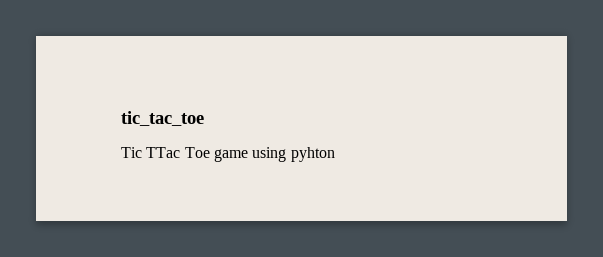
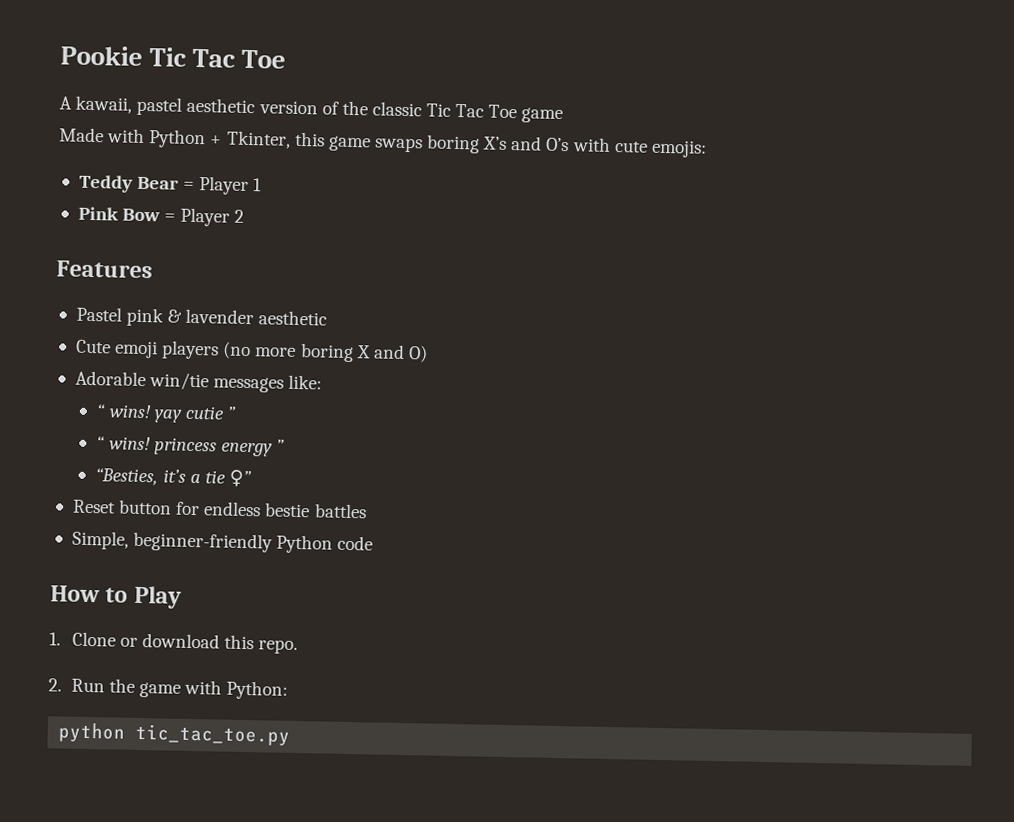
[121,111,204,126] [121,147,335,162] tic_tac_toe // Tic TTac Toe game using pyhton -> [60,45,287,69] [59,95,564,124] [59,127,707,158] [78,174,263,196] [77,206,245,227] [56,260,153,279] [75,306,328,327] [75,339,428,363] [74,370,323,393] [96,404,237,423] [96,436,285,457] [95,468,252,488] [71,499,367,519] [71,530,374,554] [50,585,182,609] [49,631,299,655] [48,678,289,700] [58,722,291,746] Pookie Tic Tac Toe // A kawaii, pastel aesthetic version of the classic Tic Tac Toe game // Made with Python + Tkinter, this game swaps boring X’s and O’s with cute emojis: // Teddy Bear = Player 1 // Pink Bow = Player 2 // Features // Pastel pink & lavender aesthetic // Cute emoji players (no more boring X and O) // Adorable win/tie messages like: // “ wins! yay cutie ” // “ wins! princess energy ” // “Besties, it’s a tie ♀” // Reset button for endless bestie battles // Simple, beginner-friendly Python code // How to Play // 1. Clone or download this repo. // 2. Run the game with Python: // python tic_tac_toe.py

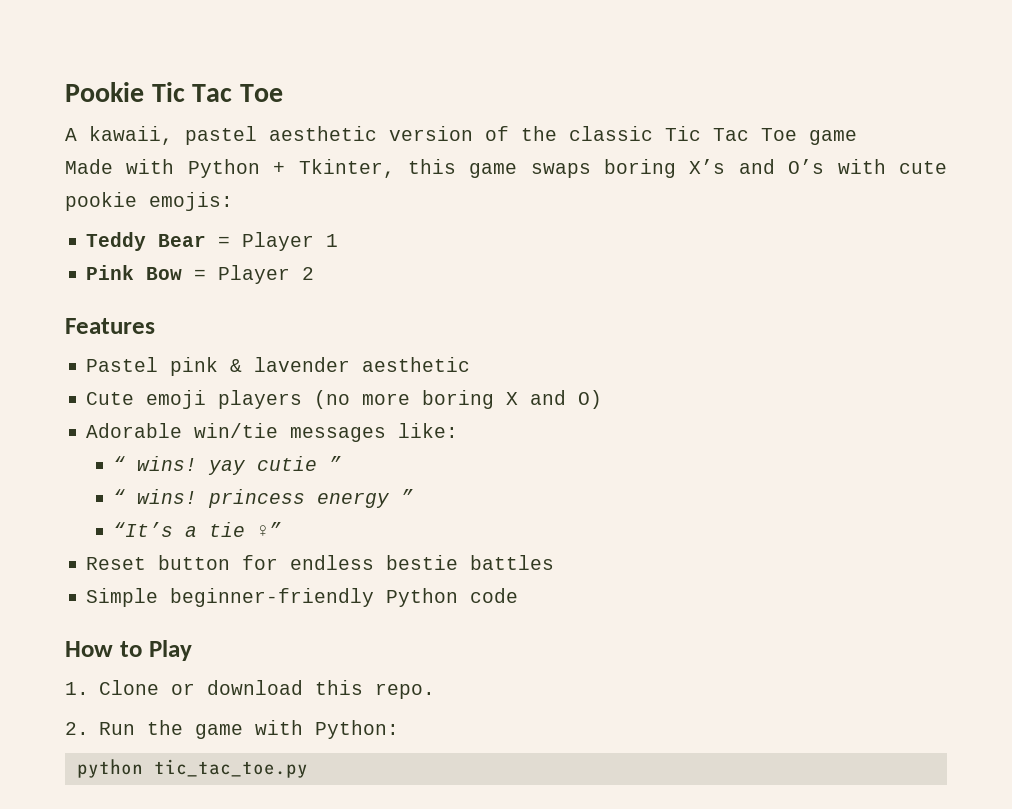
(648, 147) none -> [65,192,137,211] pookie
[95,468,186,486] “Besties, it’s -> [113,522,174,537] “It’s
[71,530,129,550] Simple, -> [86,588,159,607] Simple

